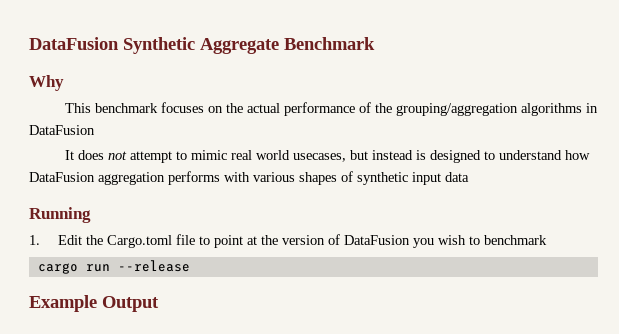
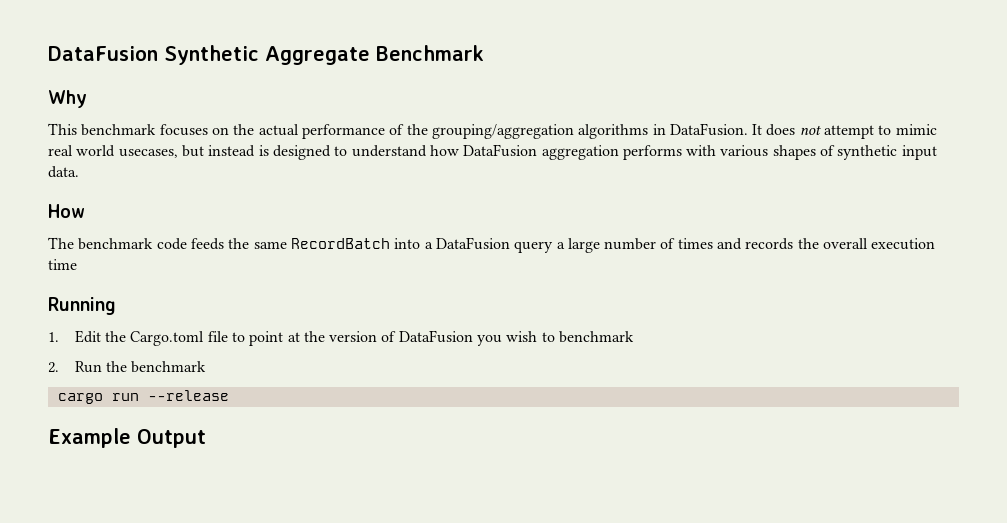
[29,125,95,135] DataFusion // -> [669,123,748,136] DataFusion.
[445,172,469,182] data -> [48,166,79,178] [48,204,85,218] [48,237,936,253] [48,259,77,270] data. // How // The benchmark code feeds the same RecordBatch into a DataFusion query a large number of times and records the overall execution time
(547, 240) none -> [48,361,207,373] // 2. Run the benchmark

